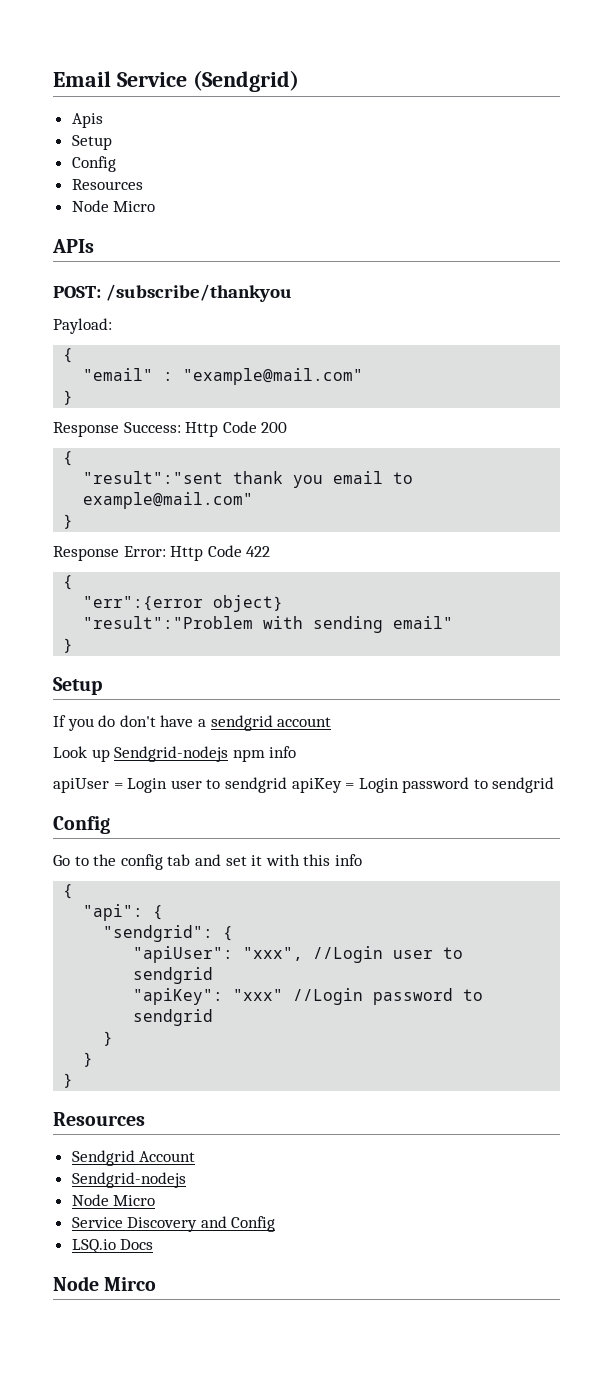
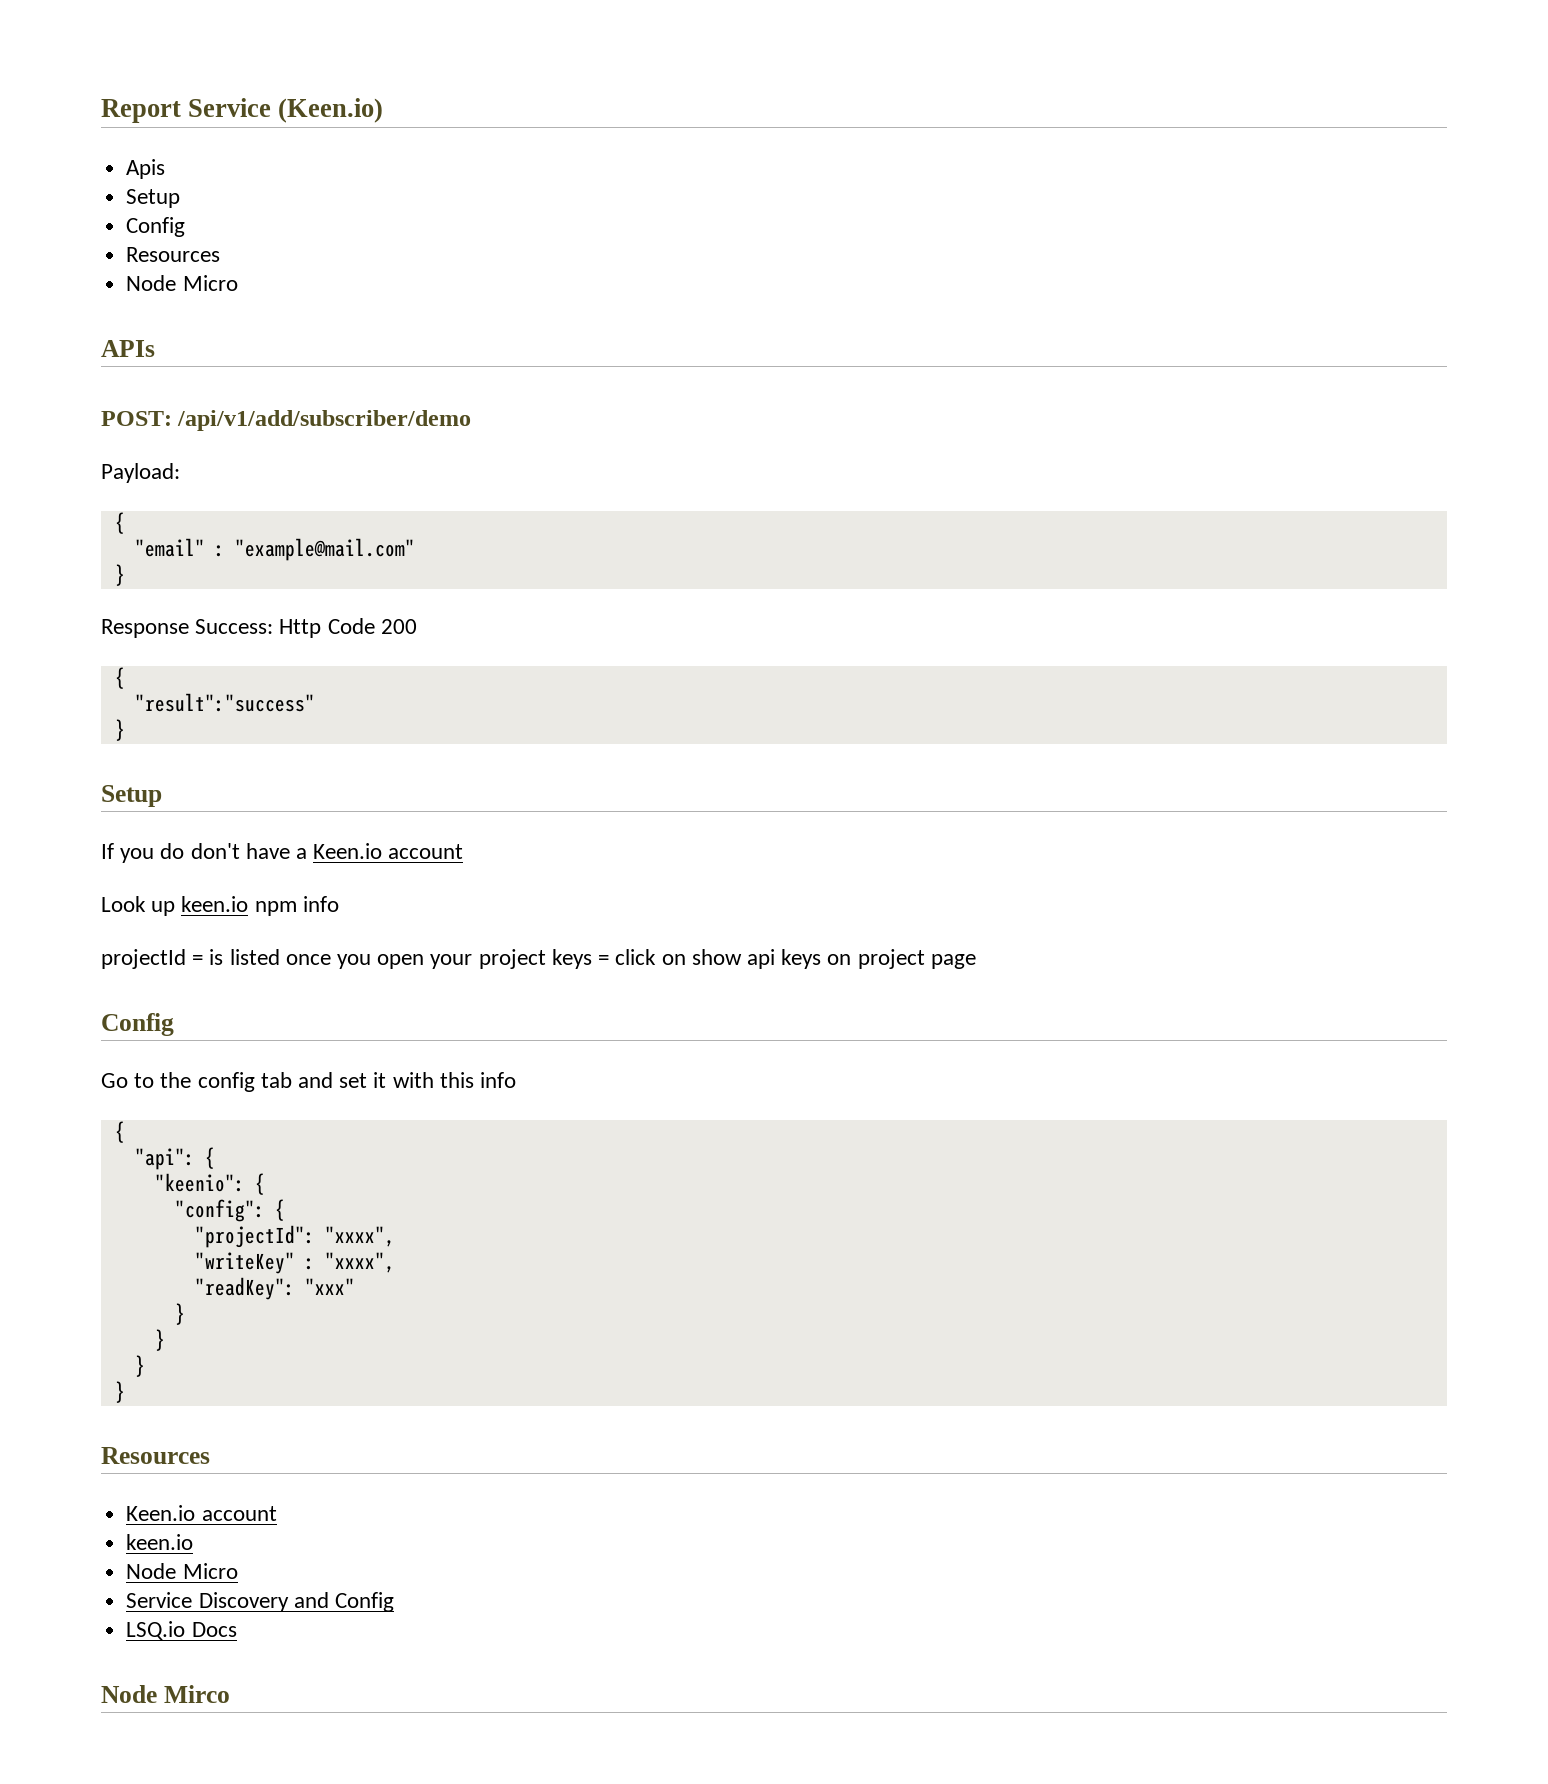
[53,70,299,92] Email Service (Sendgrid) -> [101,98,384,123] Report Service (Keen.io)
[105,284,292,302] /subscribe/thankyou -> [177,410,472,431] /api/v1/add/subscriber/demo
[83,471,414,488] [83,492,254,509] [63,514,74,529] [53,545,271,561] [63,575,74,590] [83,595,284,612] [83,616,454,633] "result":"sent thank you email to example@mail.com" // } // Response Error: Http Code 422 // { // "err":{error object} // "result":"Problem with sending email" -> [134,693,315,712] "result":"success"
[210,715,273,731] sendgrid -> [313,843,383,859] Keen.io
[114,746,229,762] Sendgrid-nodejs -> [181,896,249,912] keen.io
[53,777,555,793] apiUser = Login user to sendgrid apiKey = Login password to sendgrid -> [101,949,976,969] projectId = is listed once you open your project keys = click on show api keys on project page
[103,925,234,942] [133,946,464,963] [133,967,214,984] [133,988,484,1005] [133,1009,214,1026] "sendgrid": { // "apiUser": "xxx", //Login user to sendgrid // "apiKey": "xxx" //Login password to sendgrid -> [154,1173,265,1195] [174,1199,285,1222] [194,1225,395,1248] [194,1252,395,1274] [194,1277,355,1300] [174,1303,185,1325] "keenio": { // "config": { // "projectId": "xxxx", // "writeKey" : "xxxx", // "readKey": "xxx" // }
[71,1150,196,1166] [71,1172,186,1188] Sendgrid Account // Sendgrid-nodejs -> [126,1505,277,1521] [126,1534,194,1550] Keen.io account // keen.io

